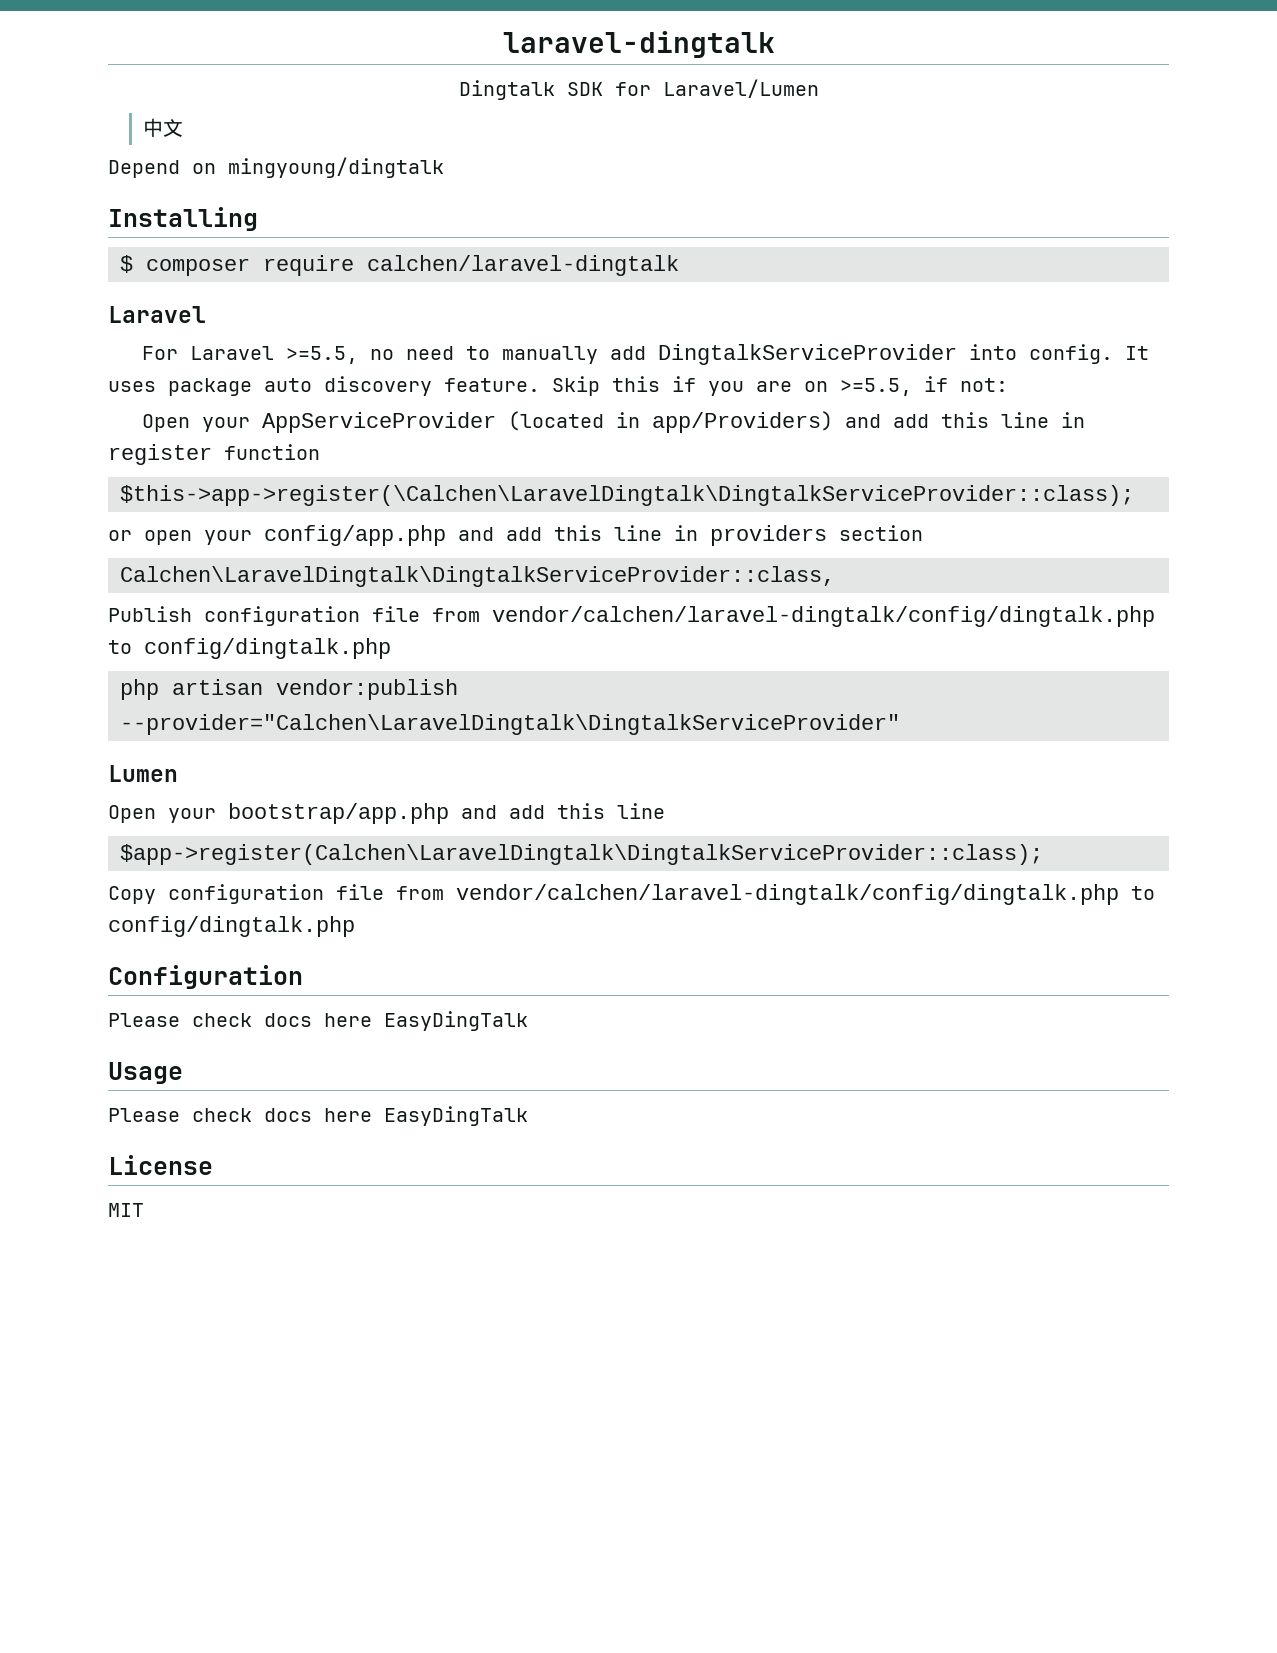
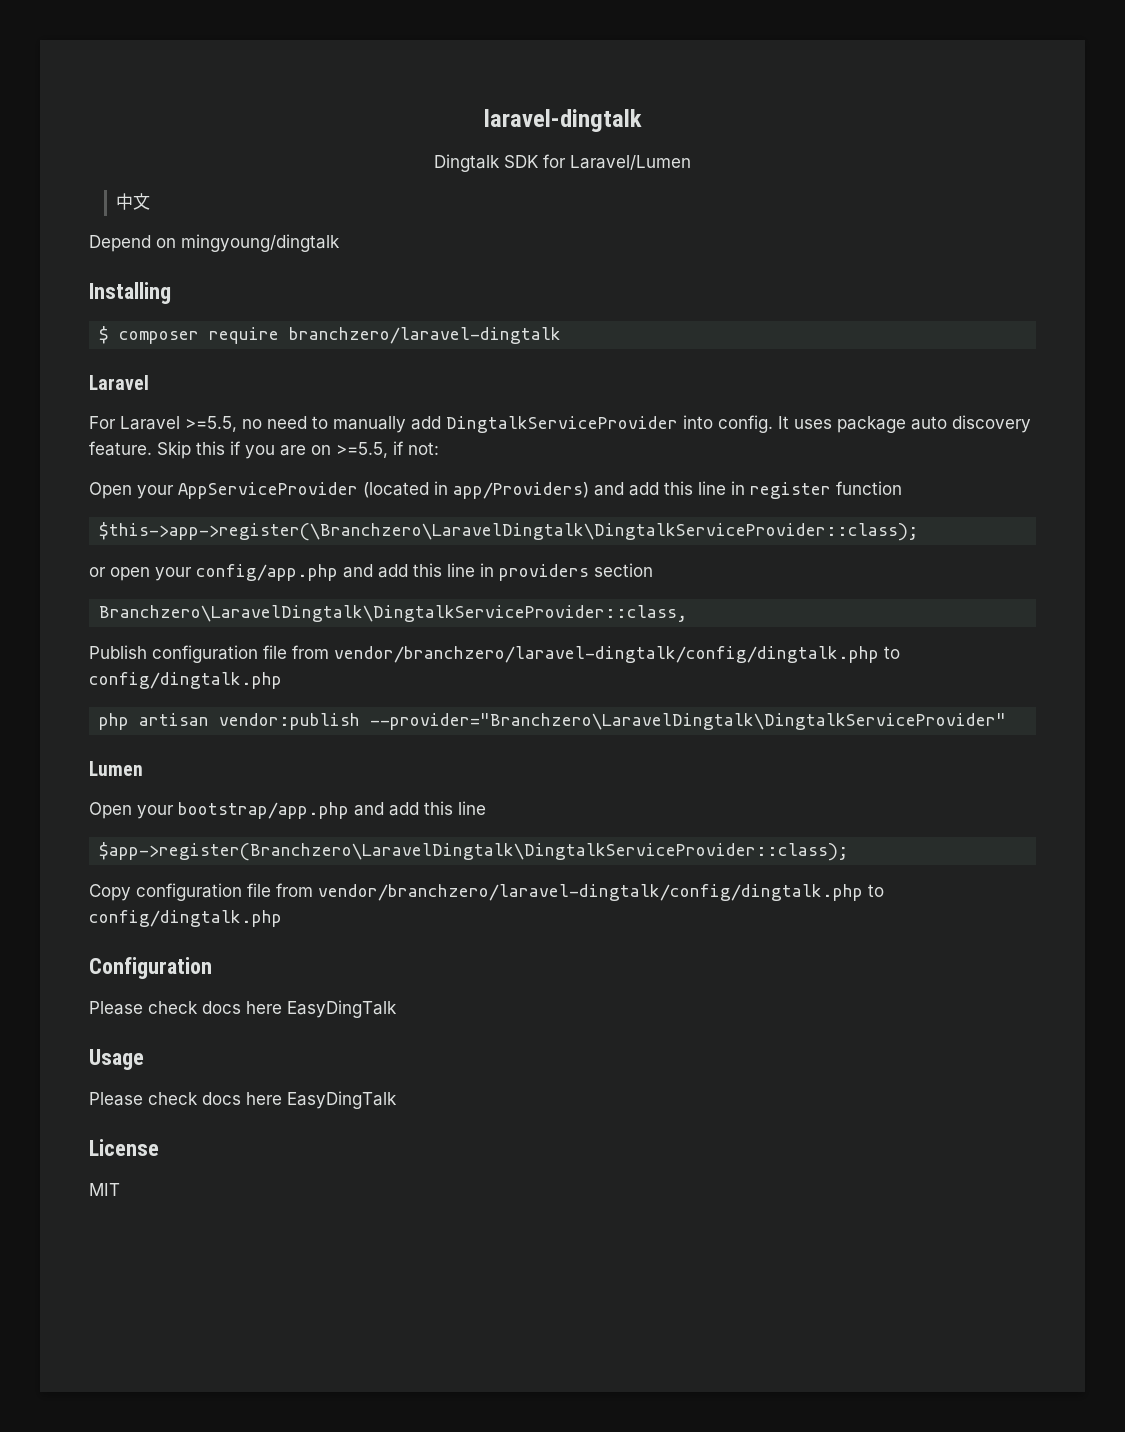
[367,255,679,276] calchen/laravel-dingtalk -> [289,327,562,344] branchzero/laravel-dingtalk
[120,485,1134,506] $this->app->register(\Calchen\LaravelDingtalk\DingtalkServiceProvider::class); -> [99,522,919,541] $this->app->register(\Branchzero\LaravelDingtalk\DingtalkServiceProvider::class);
[120,566,835,587] Calchen\LaravelDingtalk\DingtalkServiceProvider::class, -> [99,605,688,622] Branchzero\LaravelDingtalk\DingtalkServiceProvider::class,
[492,606,1155,627] vendor/calchen/laravel-dingtalk/config/dingtalk.php -> [334,646,879,663] vendor/branchzero/laravel-dingtalk/config/dingtalk.php
[120,714,900,735] --provider="Calchen\LaravelDingtalk\DingtalkServiceProvider" -> [370,713,1007,730] --provider="Branchzero\LaravelDingtalk\DingtalkServiceProvider"
[120,844,1043,865] $app->register(Calchen\LaravelDingtalk\DingtalkServiceProvider::class); -> [99,842,849,861] $app->register(Branchzero\LaravelDingtalk\DingtalkServiceProvider::class);
[456,884,1119,905] vendor/calchen/laravel-dingtalk/config/dingtalk.php -> [318,884,863,901] vendor/branchzero/laravel-dingtalk/config/dingtalk.php

